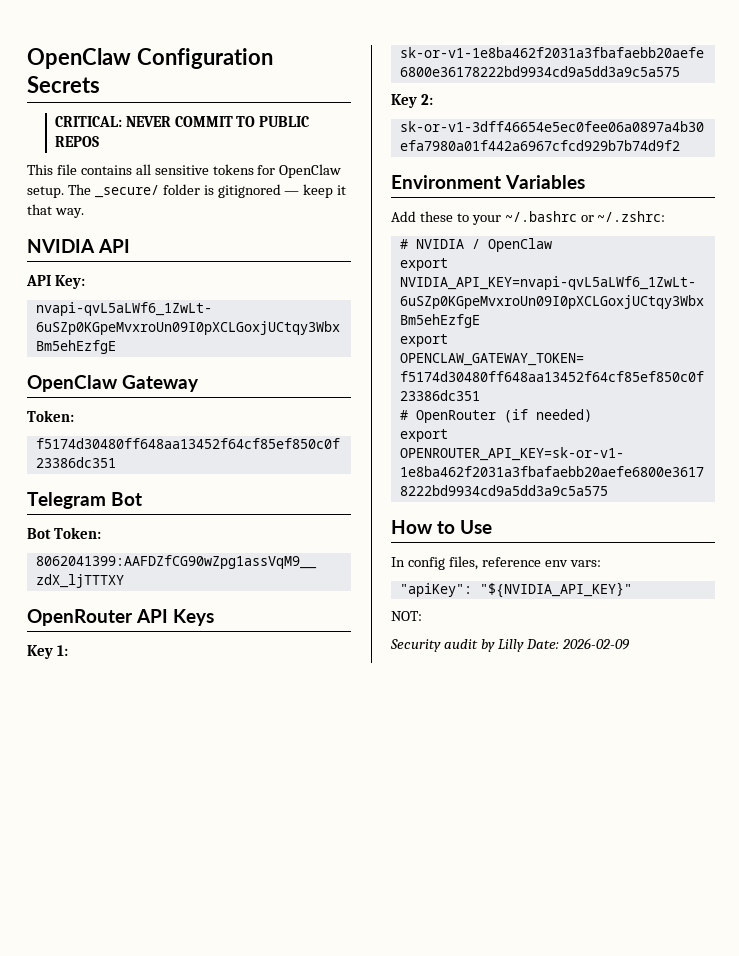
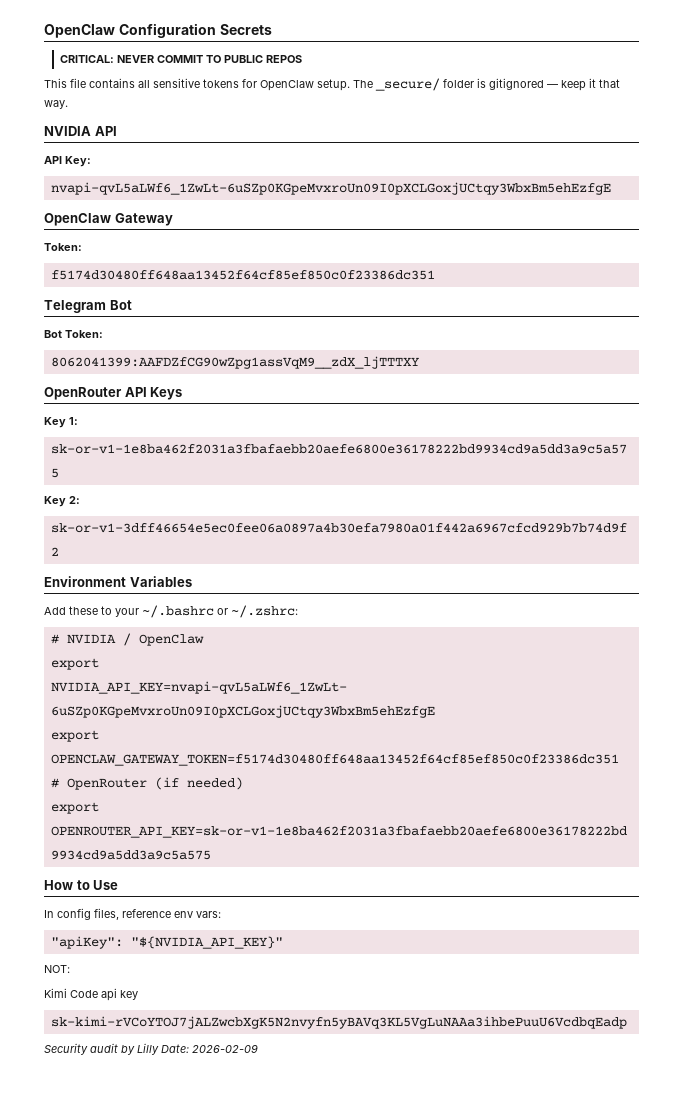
(422, 616) none -> [44,988,138,1001] [50,1016,627,1029] // Kimi Code api key // sk-kimi-rVCoYTOJ7jALZwcbXgK5N2nvyfn5yBAVq3KL5VgLuNAAa3ihbePuuU6VcdbqEadp

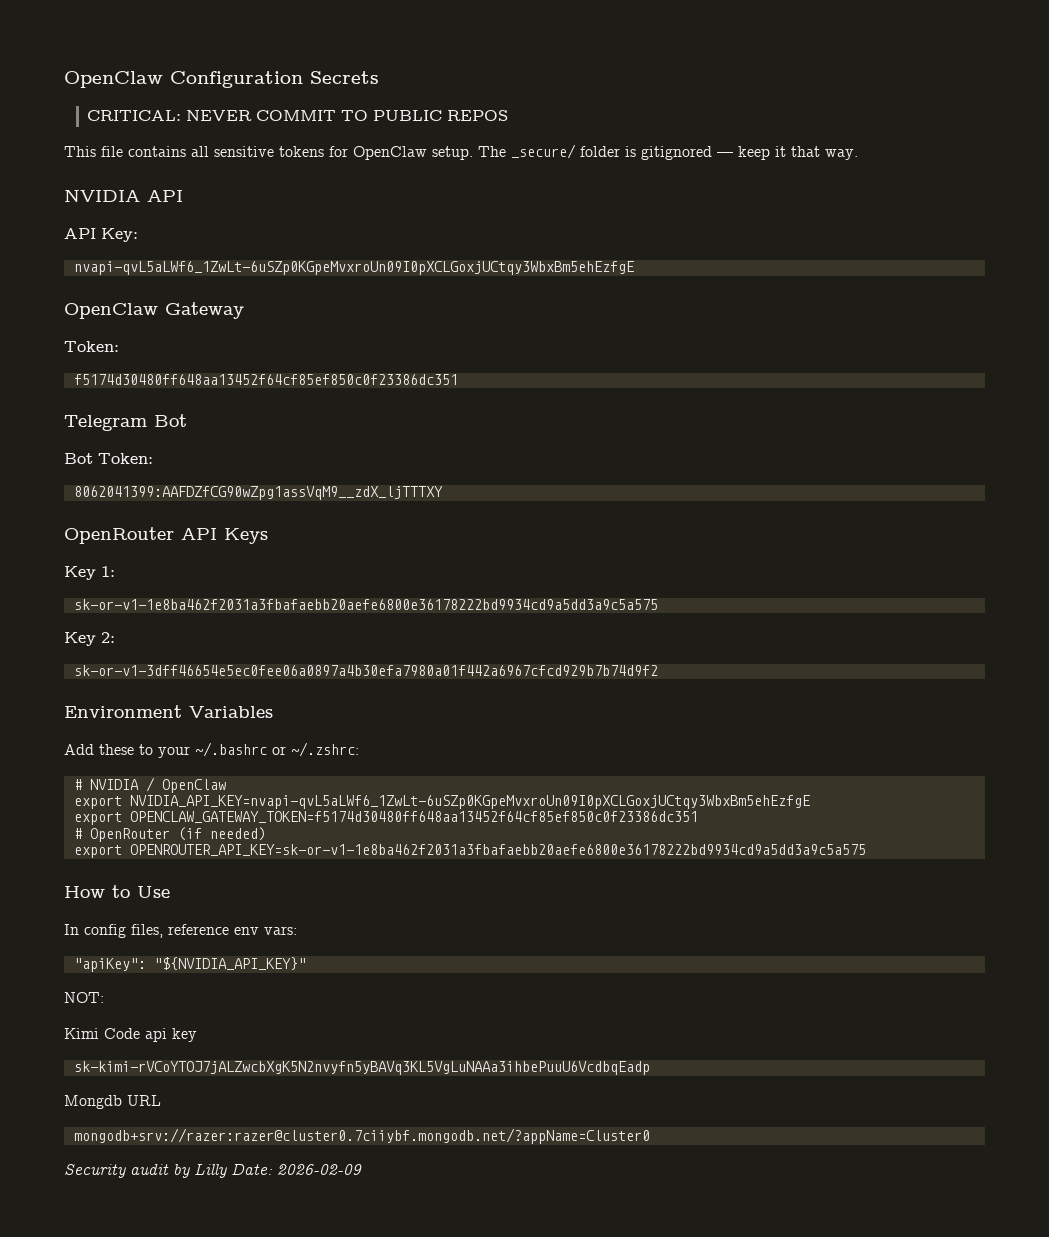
(627, 1022) none -> [64,1095,161,1109] [73,1128,650,1144] // Mongdb URL // mongodb+srv://razer:razer@cluster0.7ciiybf.mongodb.net/?appName=Cluster0

